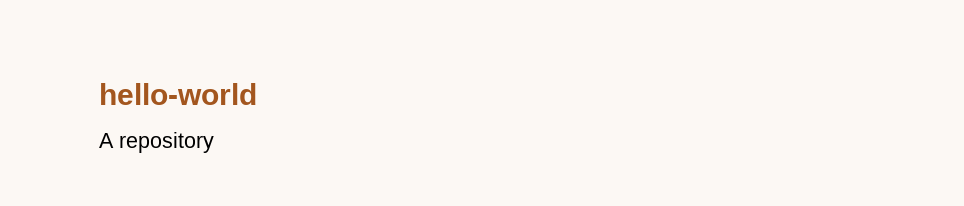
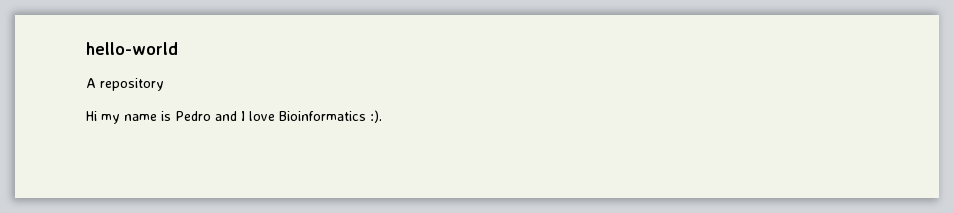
(214, 142) none -> [86,110,382,124] // Hi my name is Pedro and I love Bioinformatics :).

